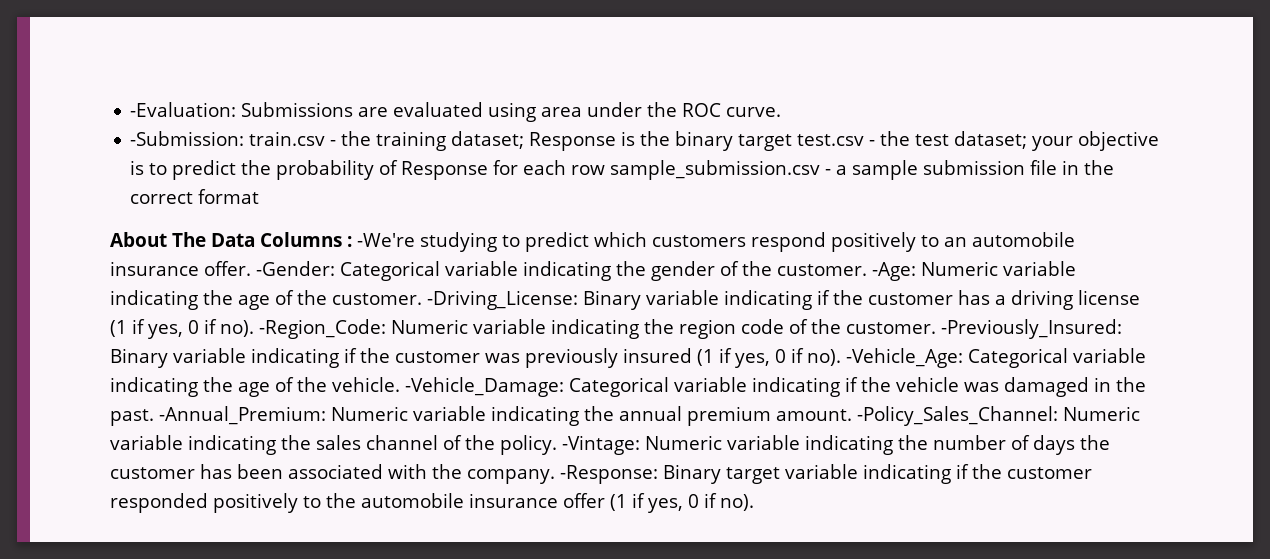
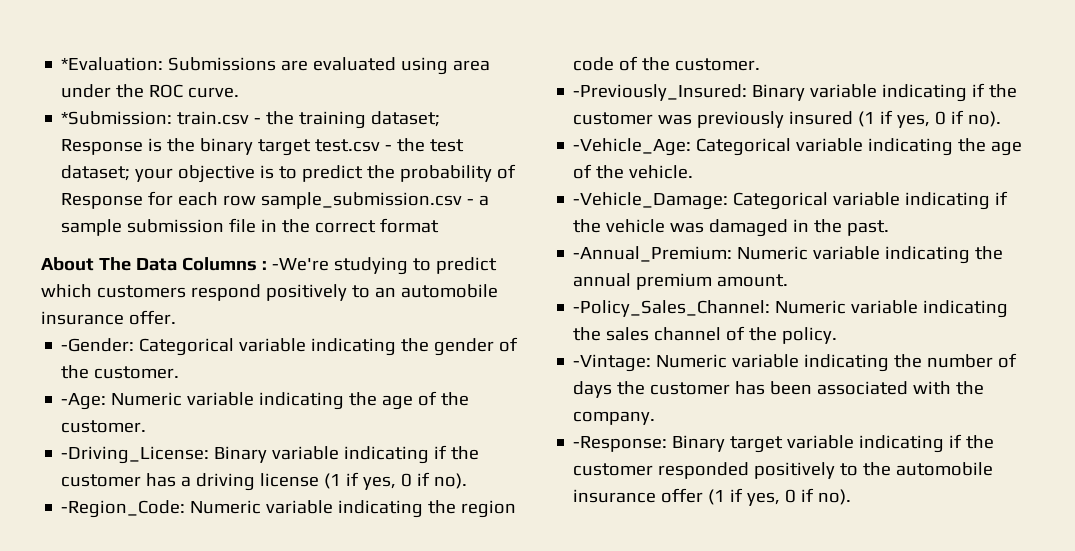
[130,102,237,117] -Evaluation: -> [61,57,164,71] *Evaluation:
[130,131,245,146] -Submission: -> [61,111,173,125] *Submission:
(251, 268) none -> (176, 317) //
(867, 270) none -> (180, 372) //
(422, 299) none -> (147, 426) //
(254, 328) none -> (468, 481) //
(936, 328) none -> (761, 64) //
(841, 357) none -> (1002, 119) //
(400, 384) none -> (694, 172) //
(154, 417) none -> (890, 228) //
(852, 415) none -> (789, 280) //
(557, 445) none -> (838, 335) //
(555, 476) none -> (656, 418) //

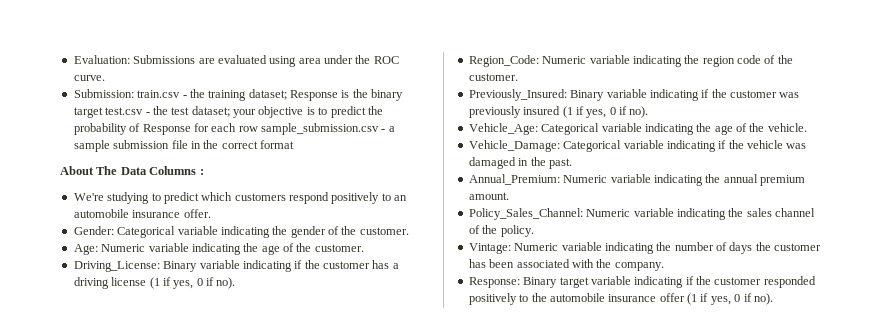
[61,57,164,71] *Evaluation: -> [73,55,130,64] Evaluation:
[61,111,173,125] *Submission: -> [73,89,134,98] Submission:
[271,258,329,271] -We're -> [73,193,104,201] // We're
[61,338,135,352] -Gender: -> [73,226,114,235] Gender:
[61,393,107,410] -Age: -> [73,244,98,255] Age:
[61,446,210,464] -Driving_License: -> [73,261,160,272] Driving_License:
[61,500,186,518] -Region_Code: -> [468,55,539,67] Region_Code:
[573,84,748,101] -Previously_Insured: -> [468,89,567,101] Previously_Insured:
[573,138,692,156] -Vehicle_Age: -> [468,123,538,135] Vehicle_Age:
[573,192,729,210] -Vehicle_Damage: -> [468,140,560,152] Vehicle_Damage:
[573,246,733,262] -Annual_Premium: -> [468,174,560,185] Annual_Premium:
[573,300,771,317] -Policy_Sales_Channel: -> [468,208,583,220] Policy_Sales_Channel:
[573,354,652,372] -Vintage: -> [468,243,511,254] Vintage:
[573,436,668,452] -Response: -> [468,277,520,288] Response:

